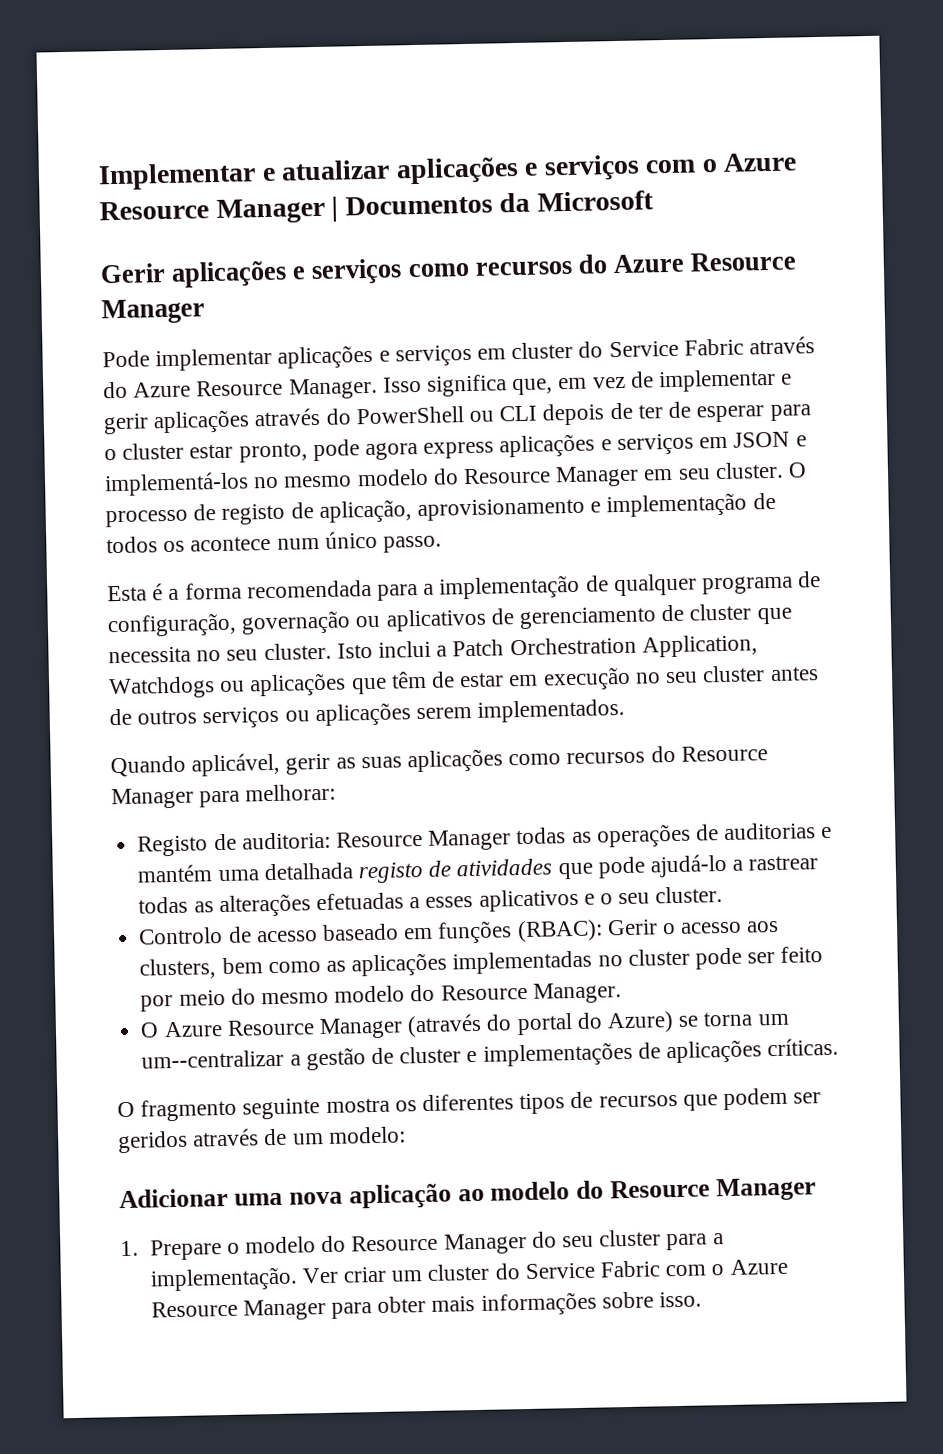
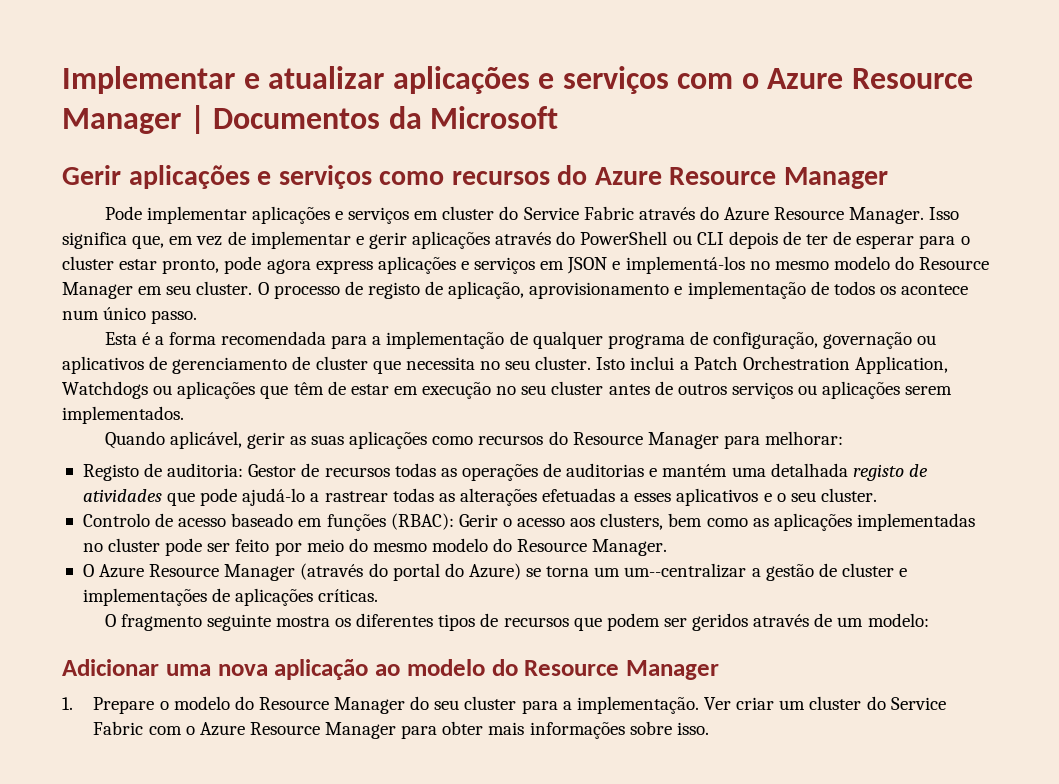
[335,829,512,851] Resource Manager -> [248,463,390,477] Gestor de recursos

